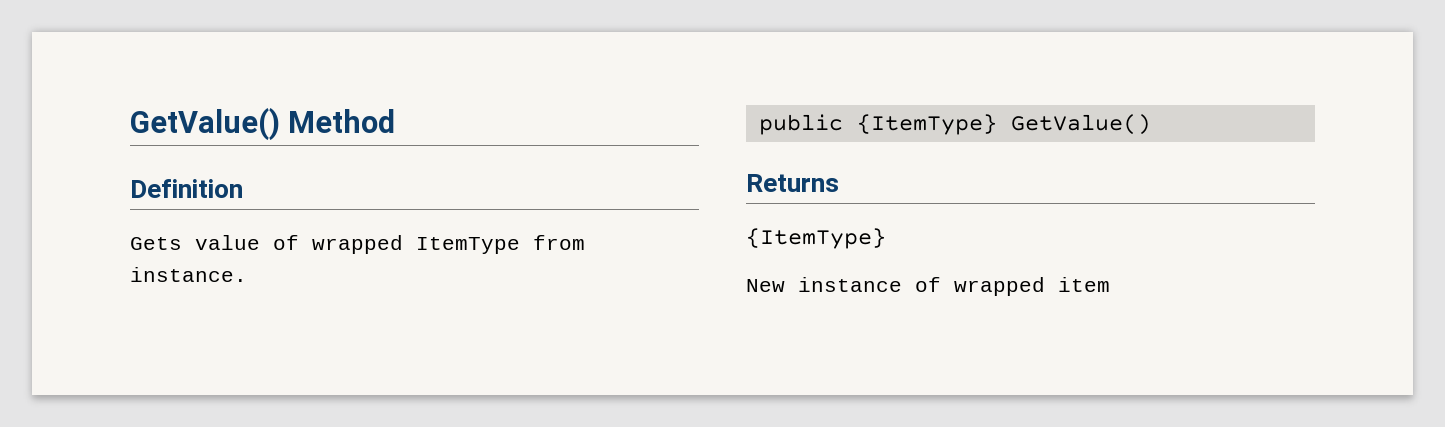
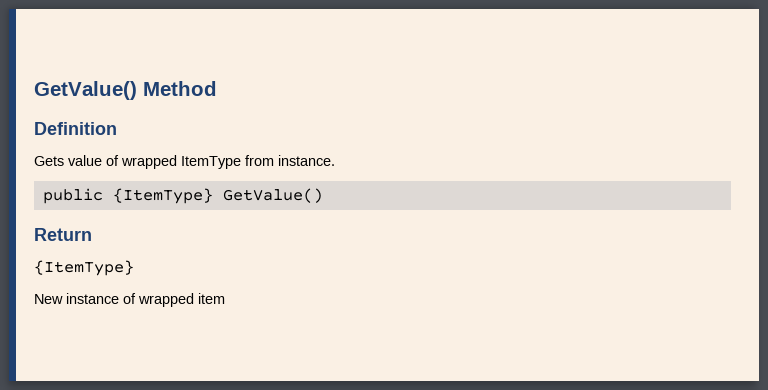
[746,174,839,192] Returns -> [34,228,92,241] Return

